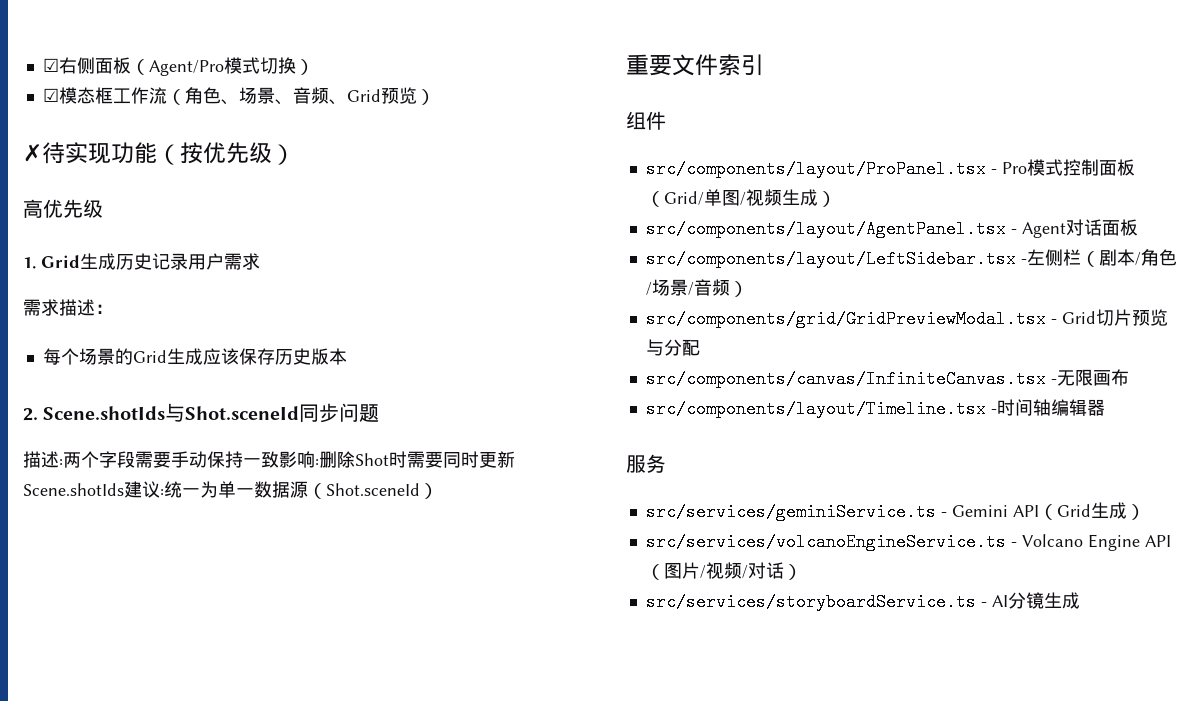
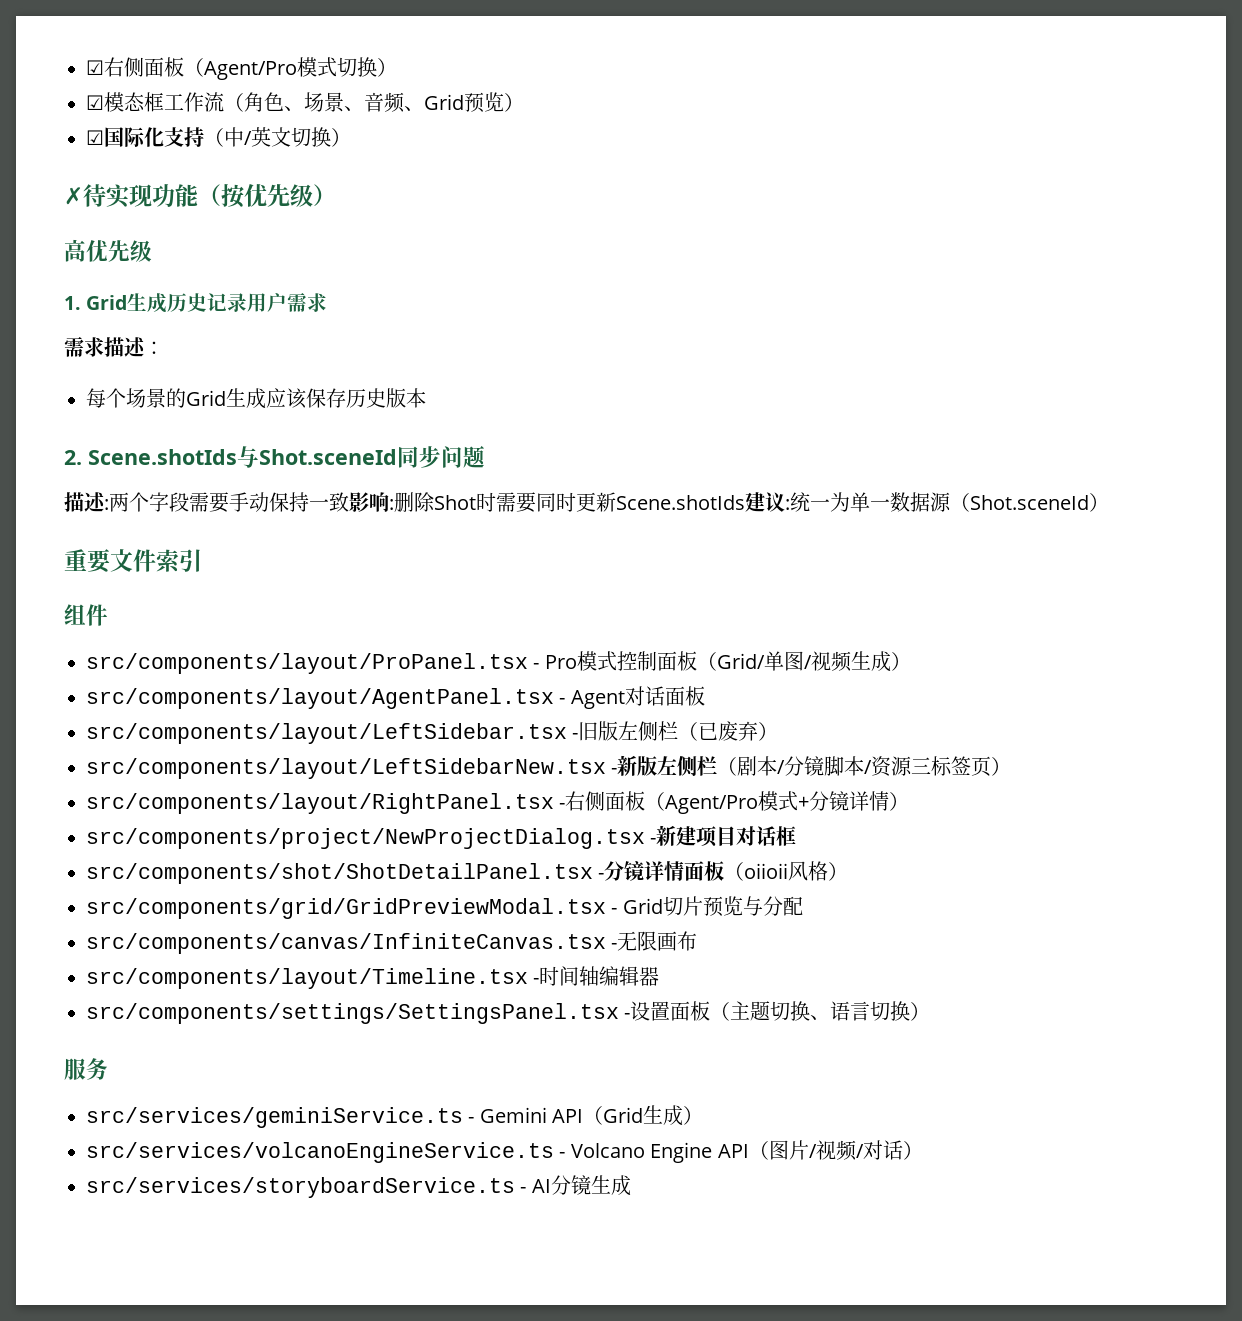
(435, 97) none -> [86,127,351,147] // ☑国际化支持（中/英文切换）
[1026,249,1177,267] [645,279,730,296] 左侧栏（剧本/角色/场景/音频 -> [578,721,779,741] [86,755,1012,779] [86,791,910,814] [86,825,797,849] [86,861,829,884] 旧版左侧栏（已废弃） // src/components/layout/LeftSidebarNew.tsx -新版左侧栏（剧本/分镜脚本/资源三标签页） // src/components/layout/RightPanel.tsx -右侧面板（Agent/Pro模式+分镜详情） // src/components/project/NewProjectDialog.tsx -新建项目对话框 // src/components/shot/ShotDetailPanel.tsx -分镜详情面板（oiioii风格
(1105, 407) none -> [86,1001,931,1024] // src/components/settings/SettingsPanel.tsx -设置面板（主题切换、语言切换）

